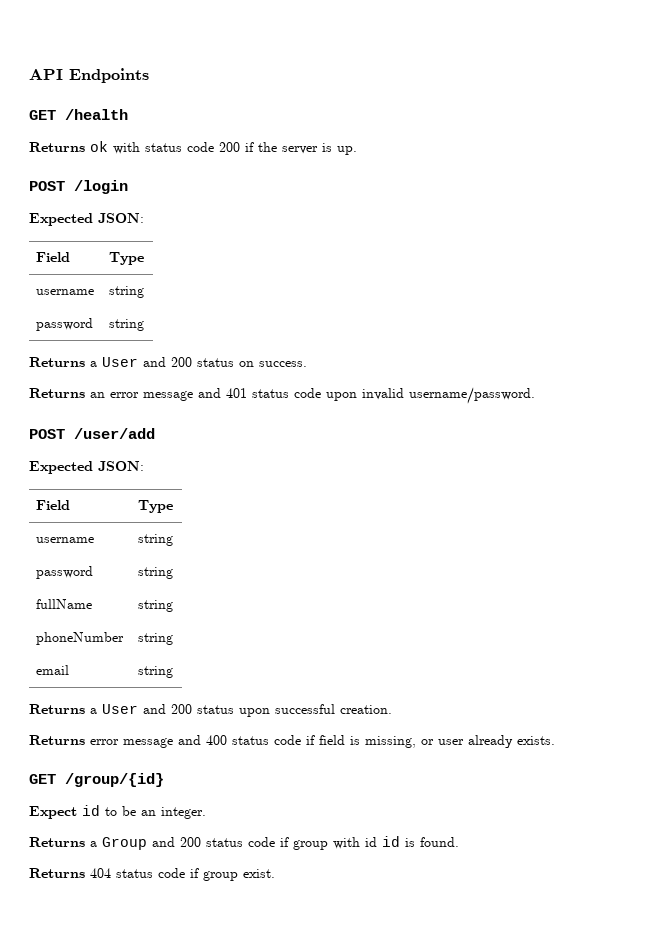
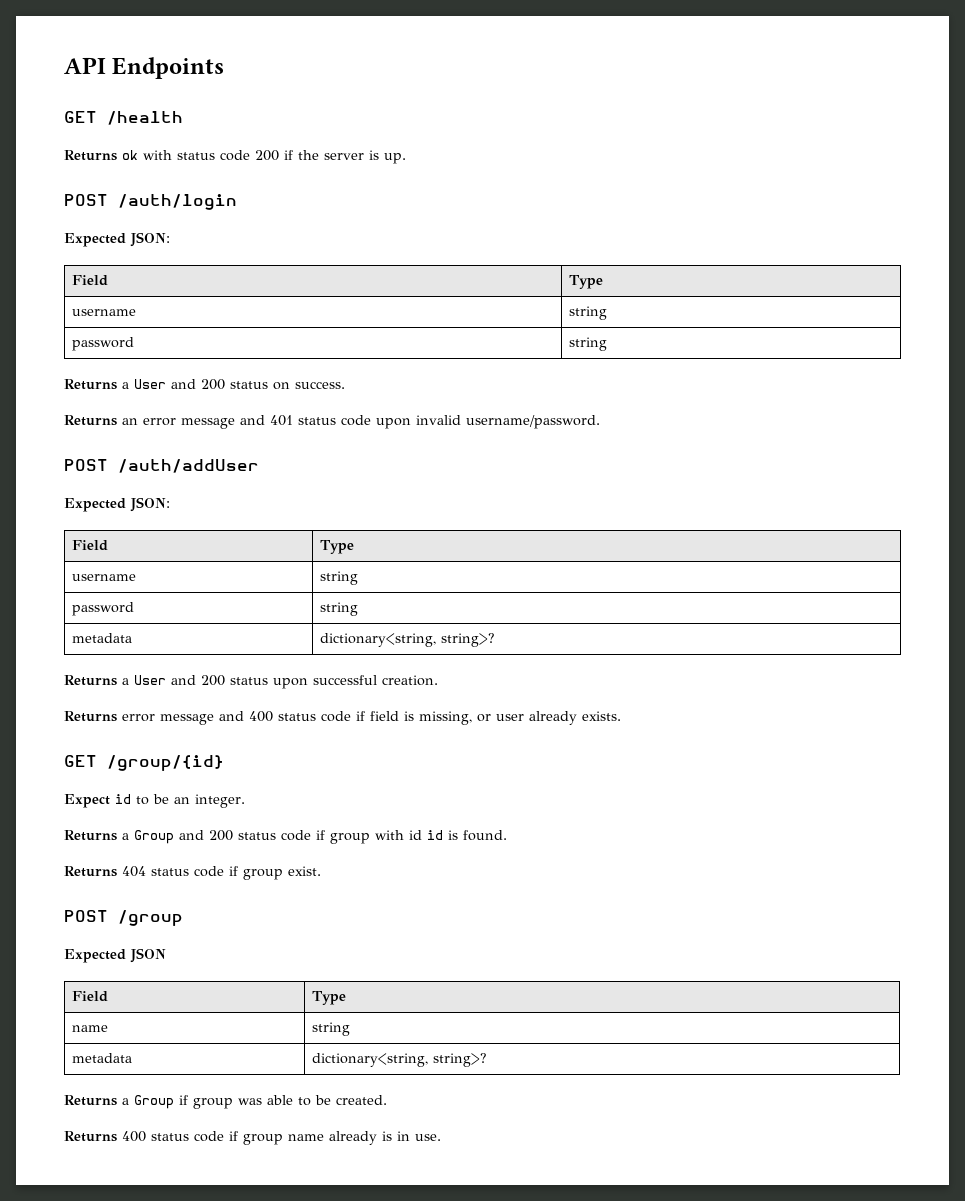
[74,180,128,194] /login -> [118,194,237,210] /auth/login
[74,428,155,439] [29,461,144,474] [36,500,71,510] [138,500,174,513] [36,537,95,543] [138,534,174,546] [36,566,94,579] [138,567,174,579] [36,599,93,609] [138,600,174,612] [36,632,125,645] [138,633,174,645] [36,665,70,675] [138,666,174,678] /user/add // Expected JSON: // Field | Type // username | string // password | string // fullName | string // phoneNumber | string // email | string -> [118,459,259,473] [64,497,170,512] [72,540,109,551] [320,540,355,554] [72,574,137,581] [320,571,359,585] [72,602,135,616] [320,602,359,616] [72,633,133,643] [320,633,496,647] /auth/addUser // Expected JSON: // Field | Type // username | string // password | string // metadata | dictionary<string, string>?
(275, 873) none -> [64,910,183,926] [64,948,166,963] [72,991,109,1002] [312,991,347,1005] [72,1025,109,1032] [312,1022,351,1036] [72,1053,133,1063] [312,1053,488,1067] [64,1095,387,1109] [64,1131,441,1145] // POST /group // Expected JSON // Field | Type // name | string // metadata | dictionary<string, string>? // Returns a Group if group was able to be created. // Returns 400 status code if group name already is in use.

